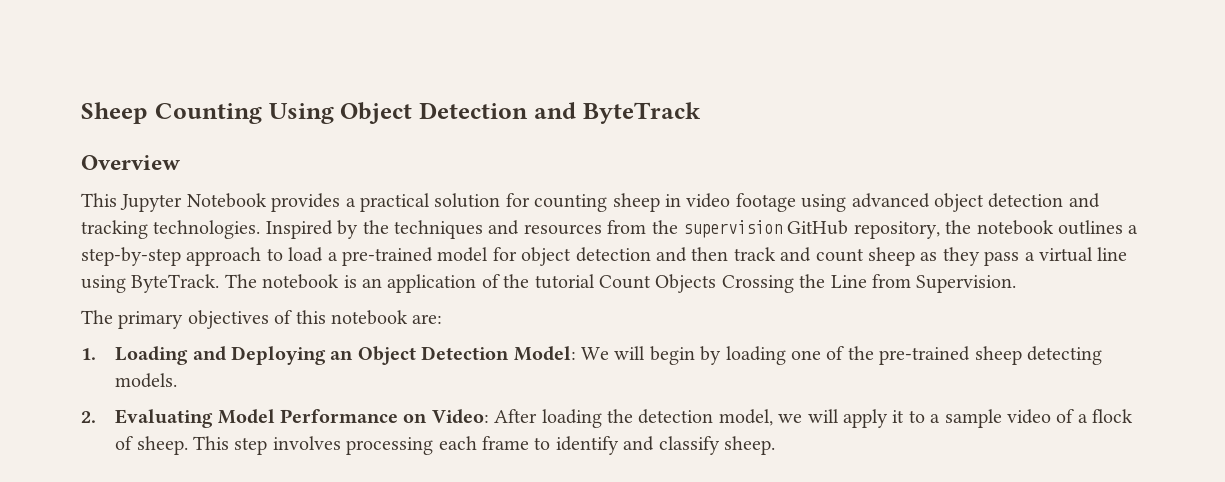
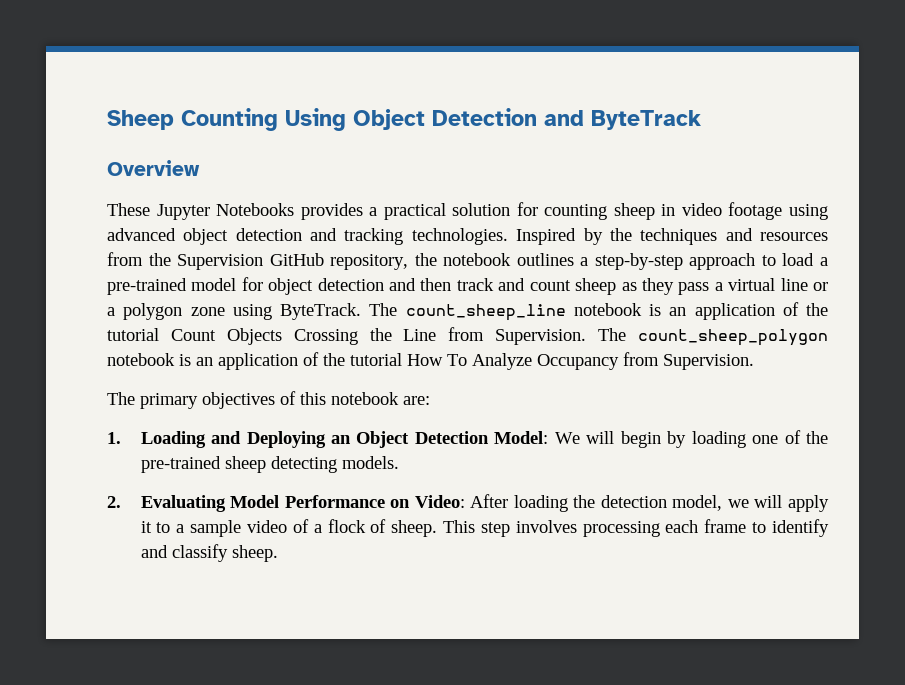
[81,193,267,212] This Jupyter Notebook -> [107,203,295,220] These Jupyter Notebooks
[682,220,782,238] supervision -> [177,254,264,270] Supervision
(1128, 254) none -> [812,282,828,291] [107,303,225,320] or a polygon zone
(257, 281) none -> [405,304,566,321] count_sheep_line
(1017, 284) none -> [598,328,829,346] [107,352,754,370] The count_sheep_polygon notebook is an application of the tutorial How To Analyze Occupancy from Supervision.

